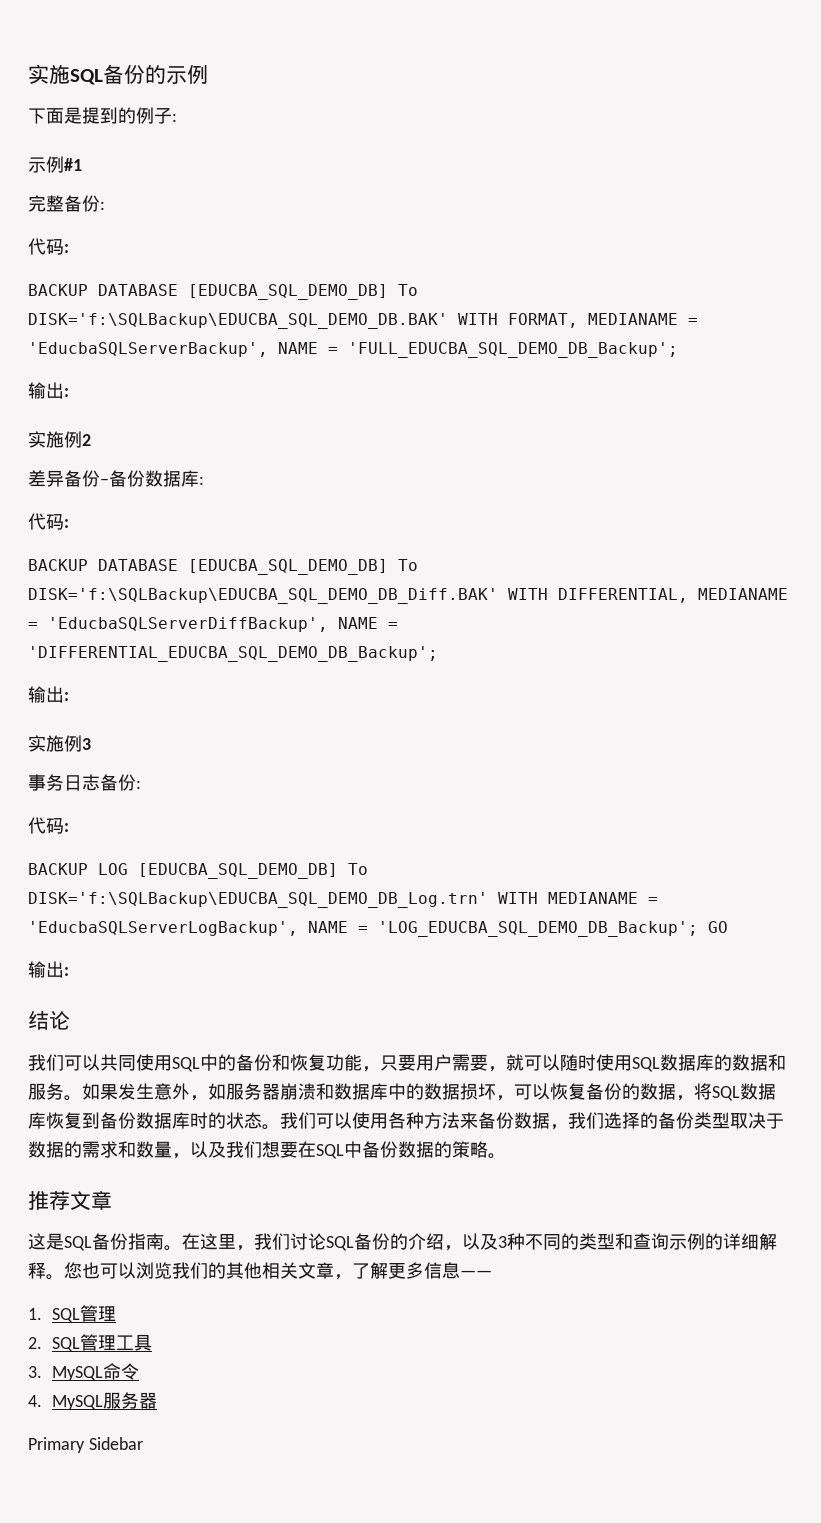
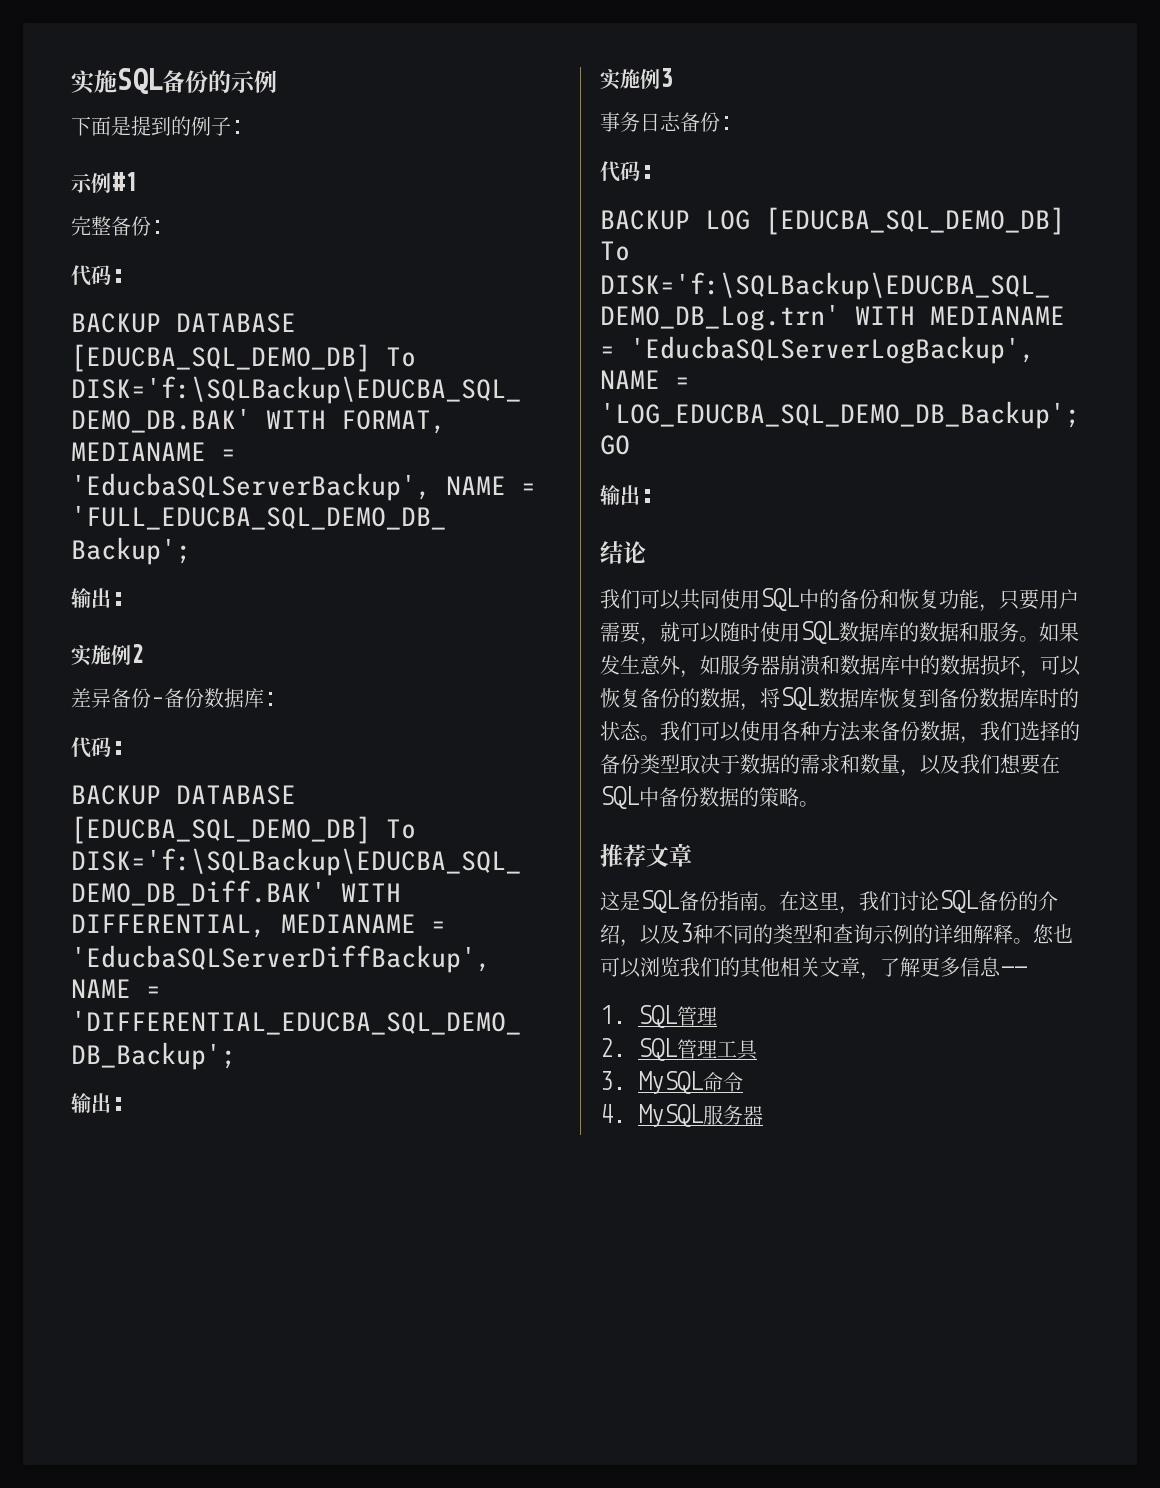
[28,1437,143,1453] // Primary Sidebar -> (763, 1115) none

